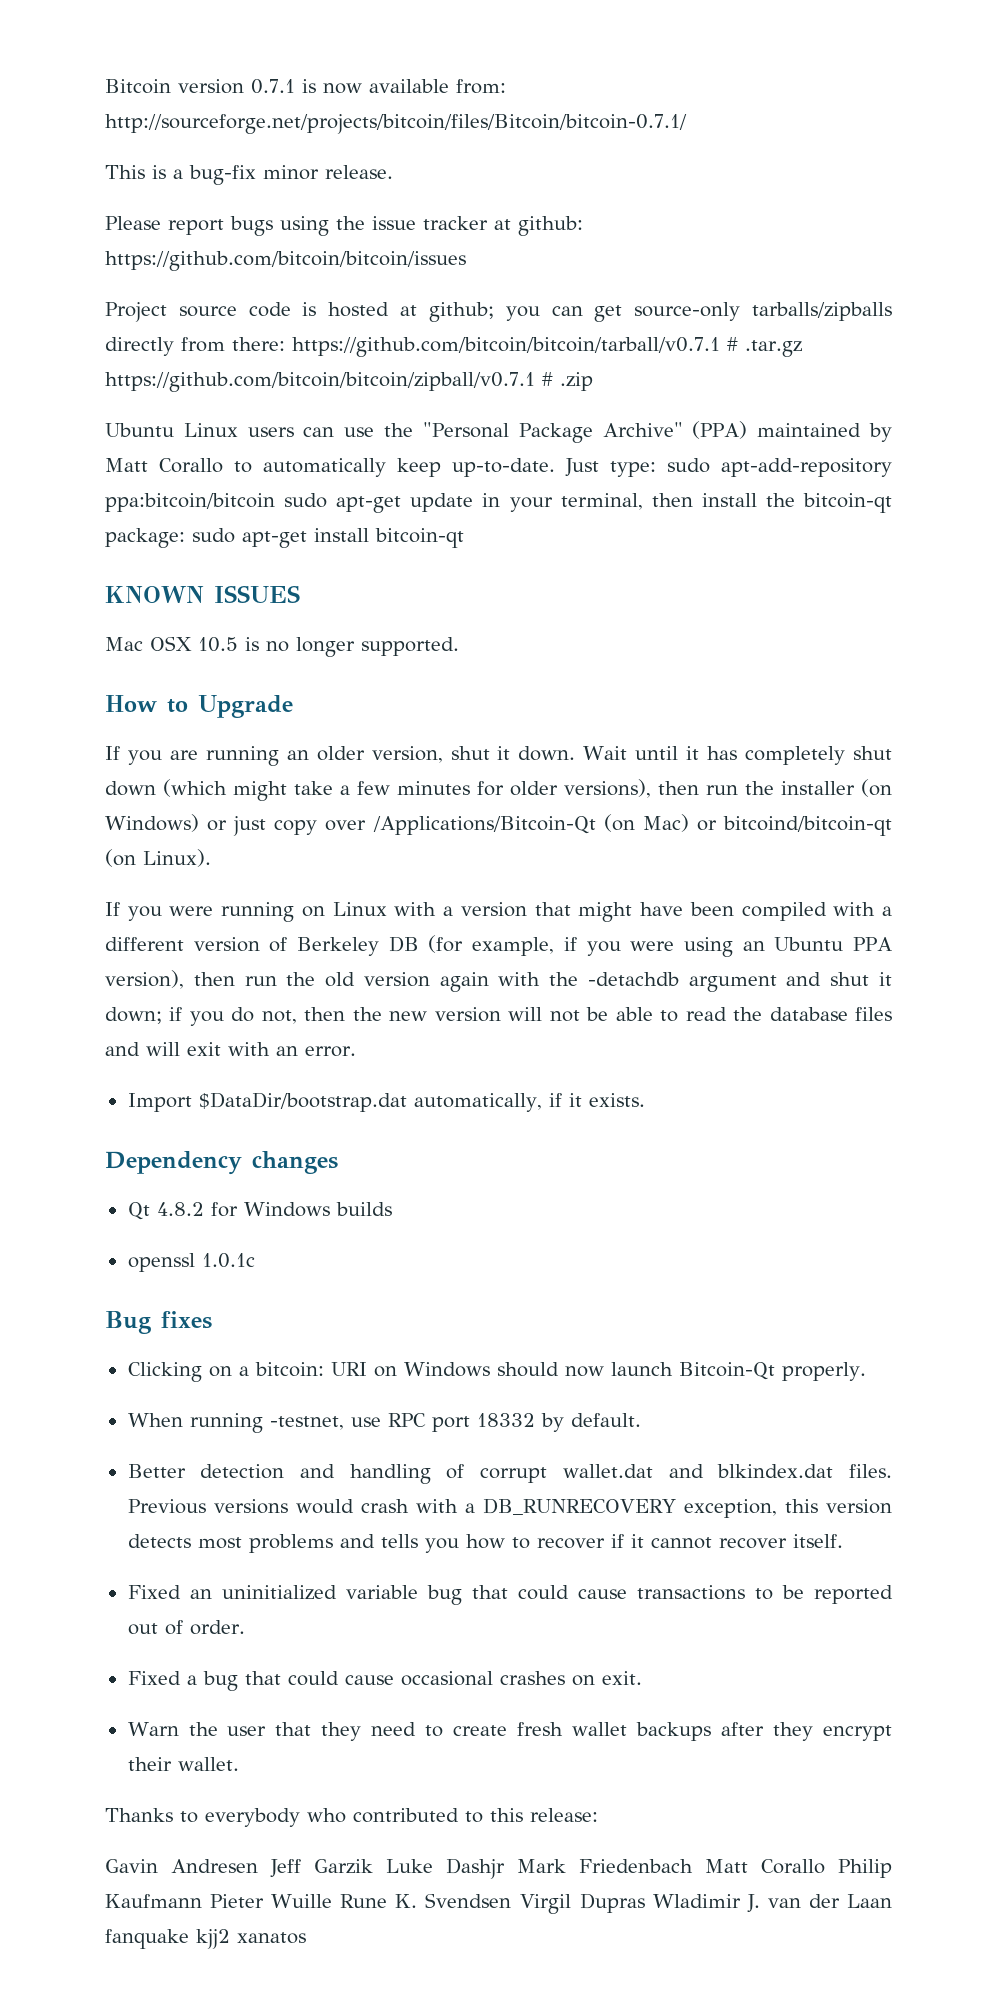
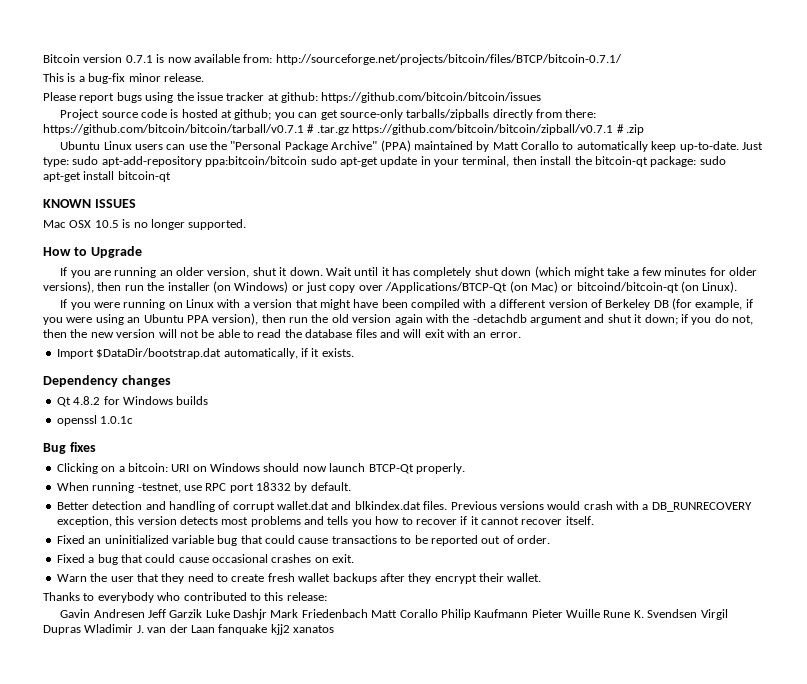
[105,114,687,134] http://sourceforge.net/projects/bitcoin/files/Bitcoin/bitcoin-0.7.1/ -> [275,54,622,65] http://sourceforge.net/projects/bitcoin/files/BTCP/bitcoin-0.7.1/
[372,816,596,835] /Applications/Bitcoin-Qt -> [385,282,508,293] /Applications/BTCP-Qt
[678,1362,775,1380] Bitcoin-Qt -> [368,464,414,474] BTCP-Qt

